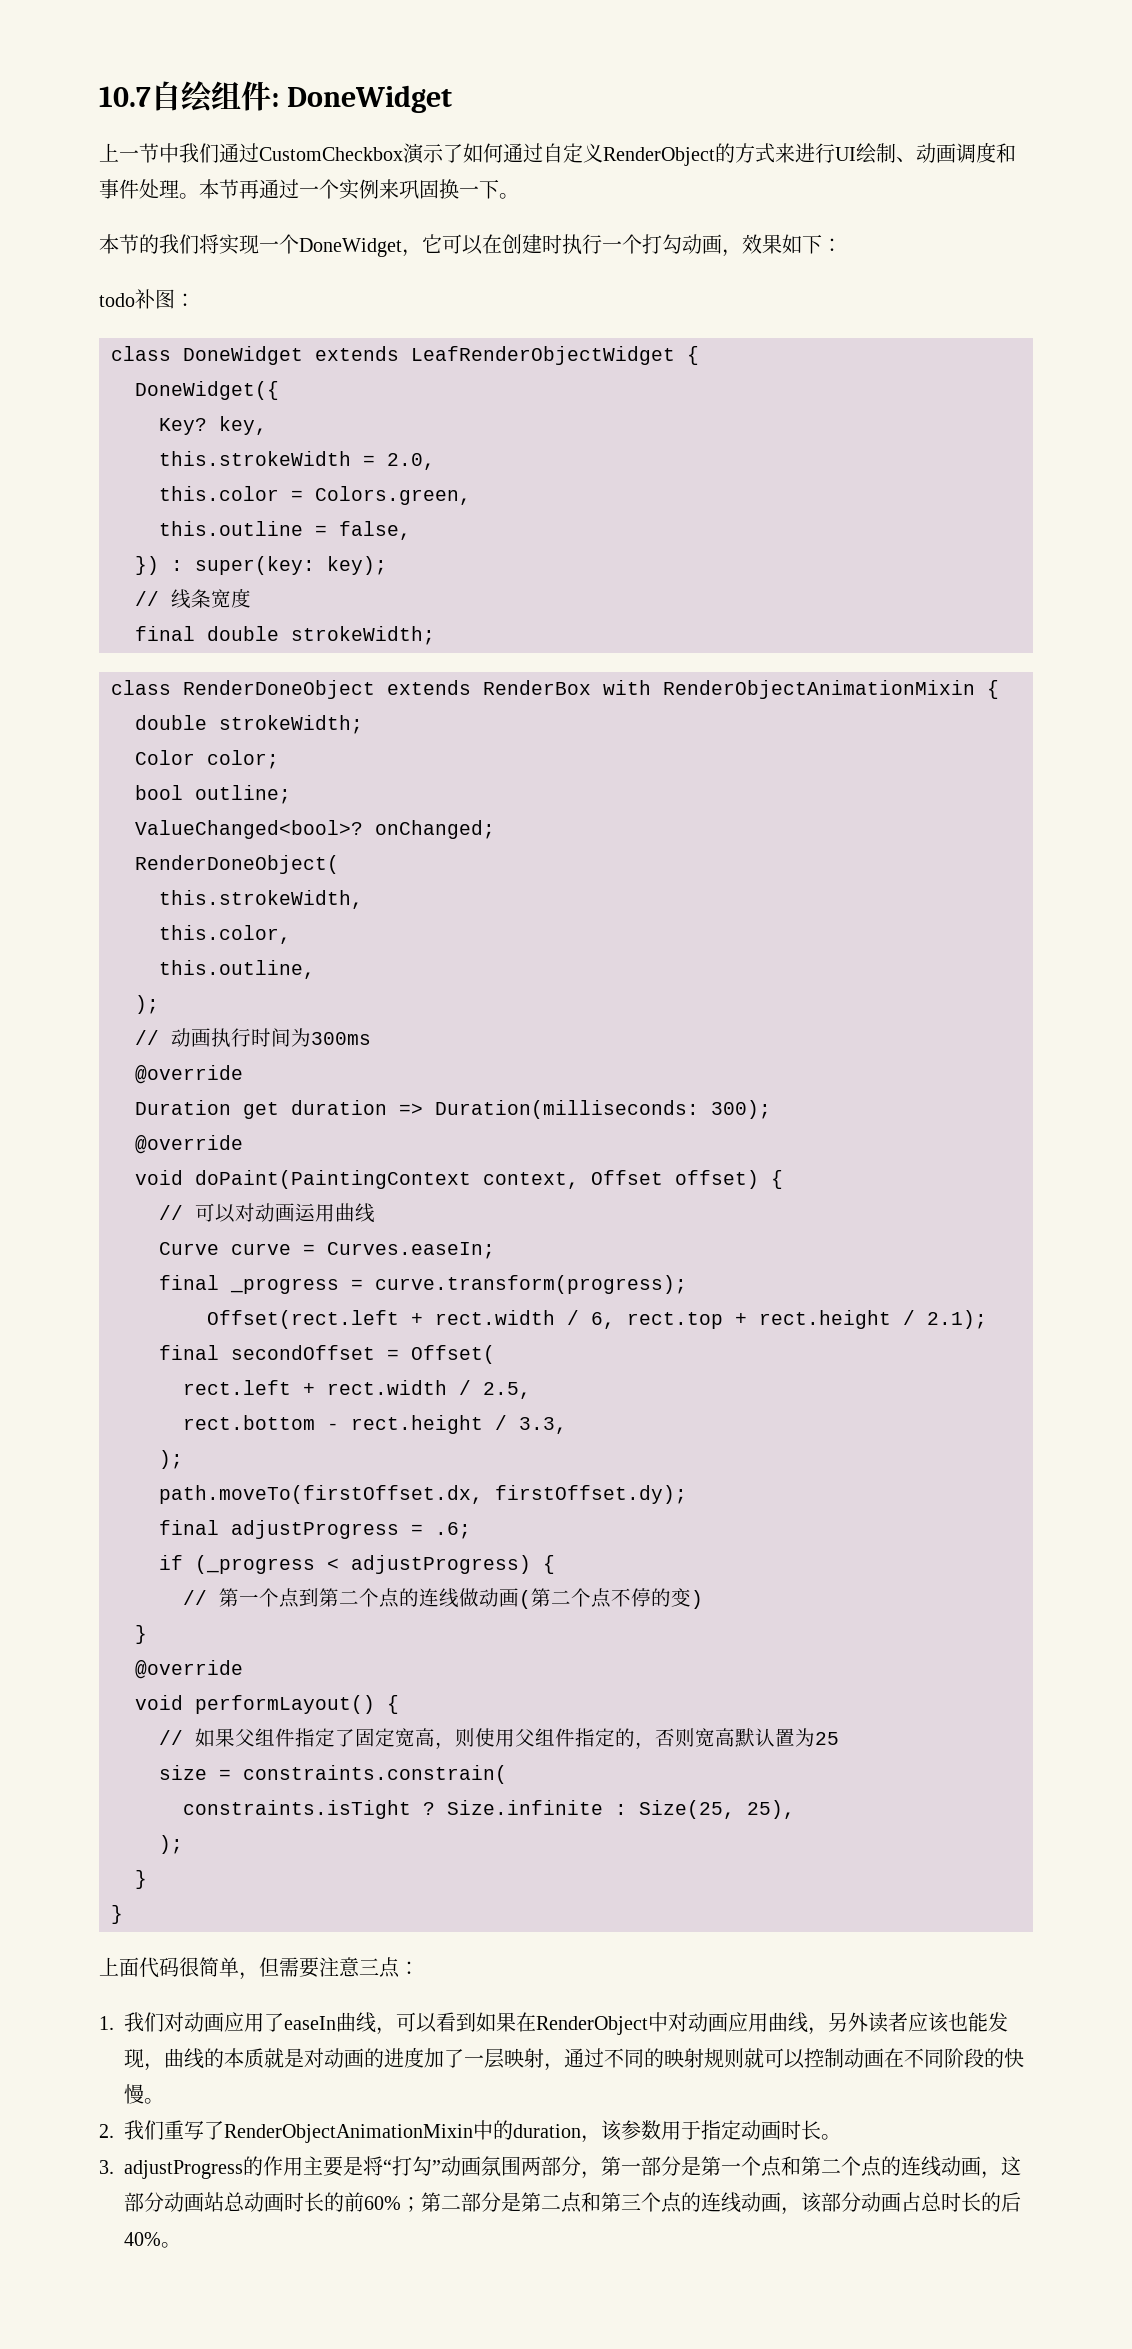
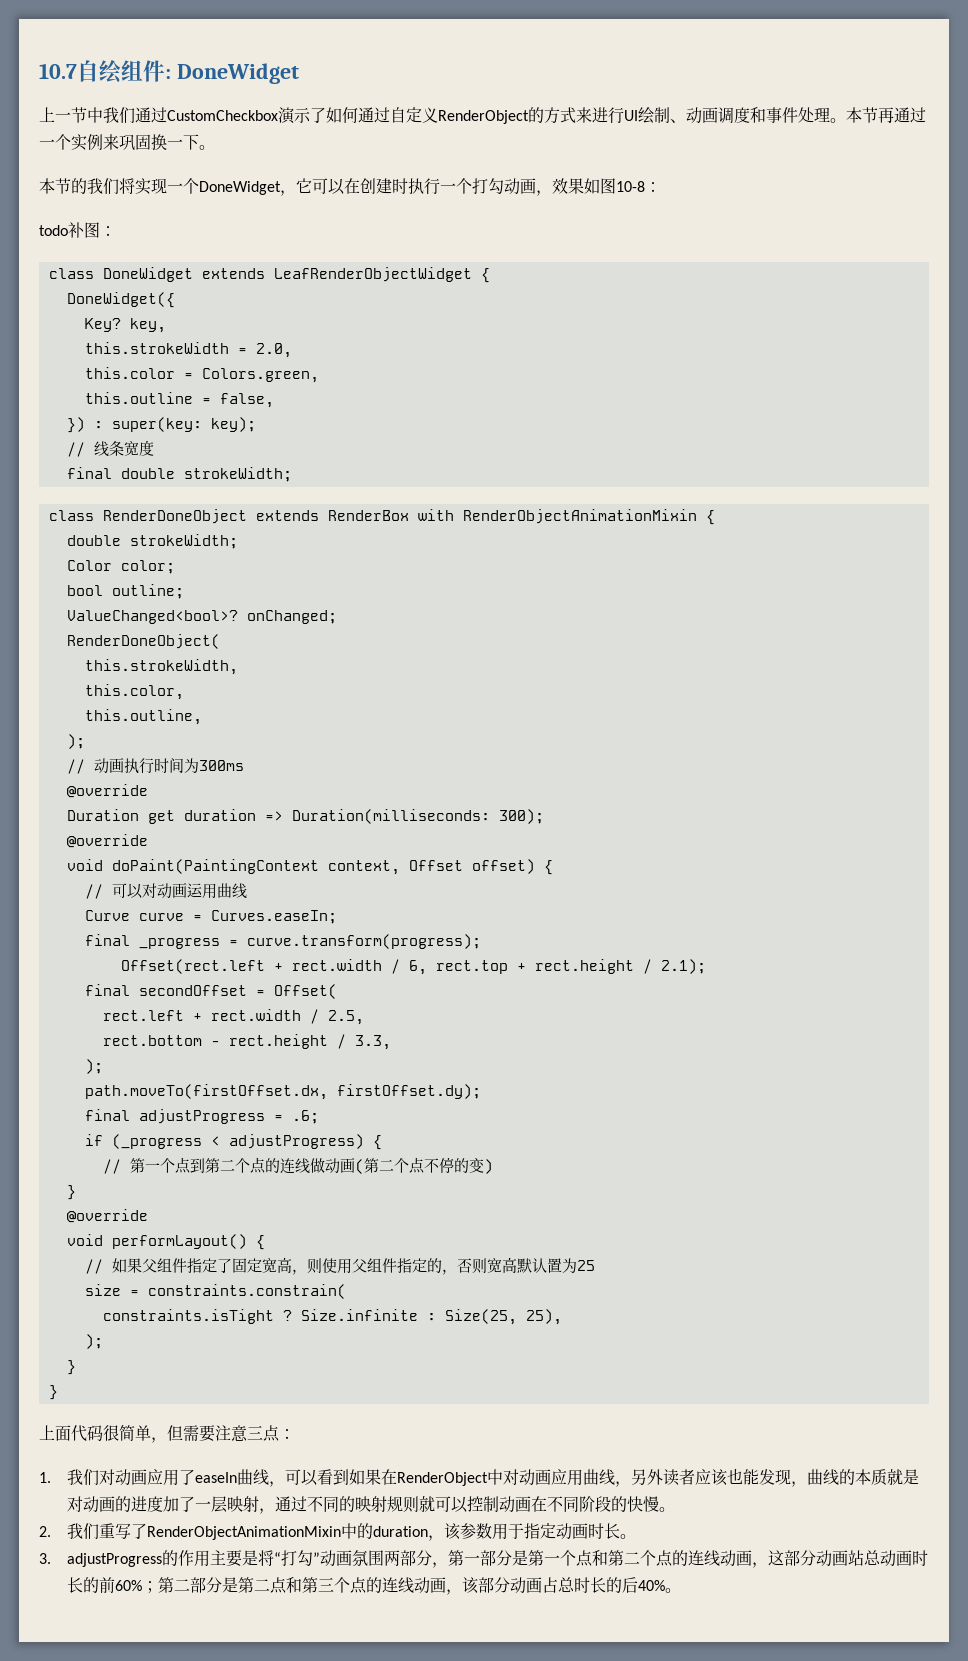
[802,234,822,254] 下 -> [600,178,645,194] 图10-8

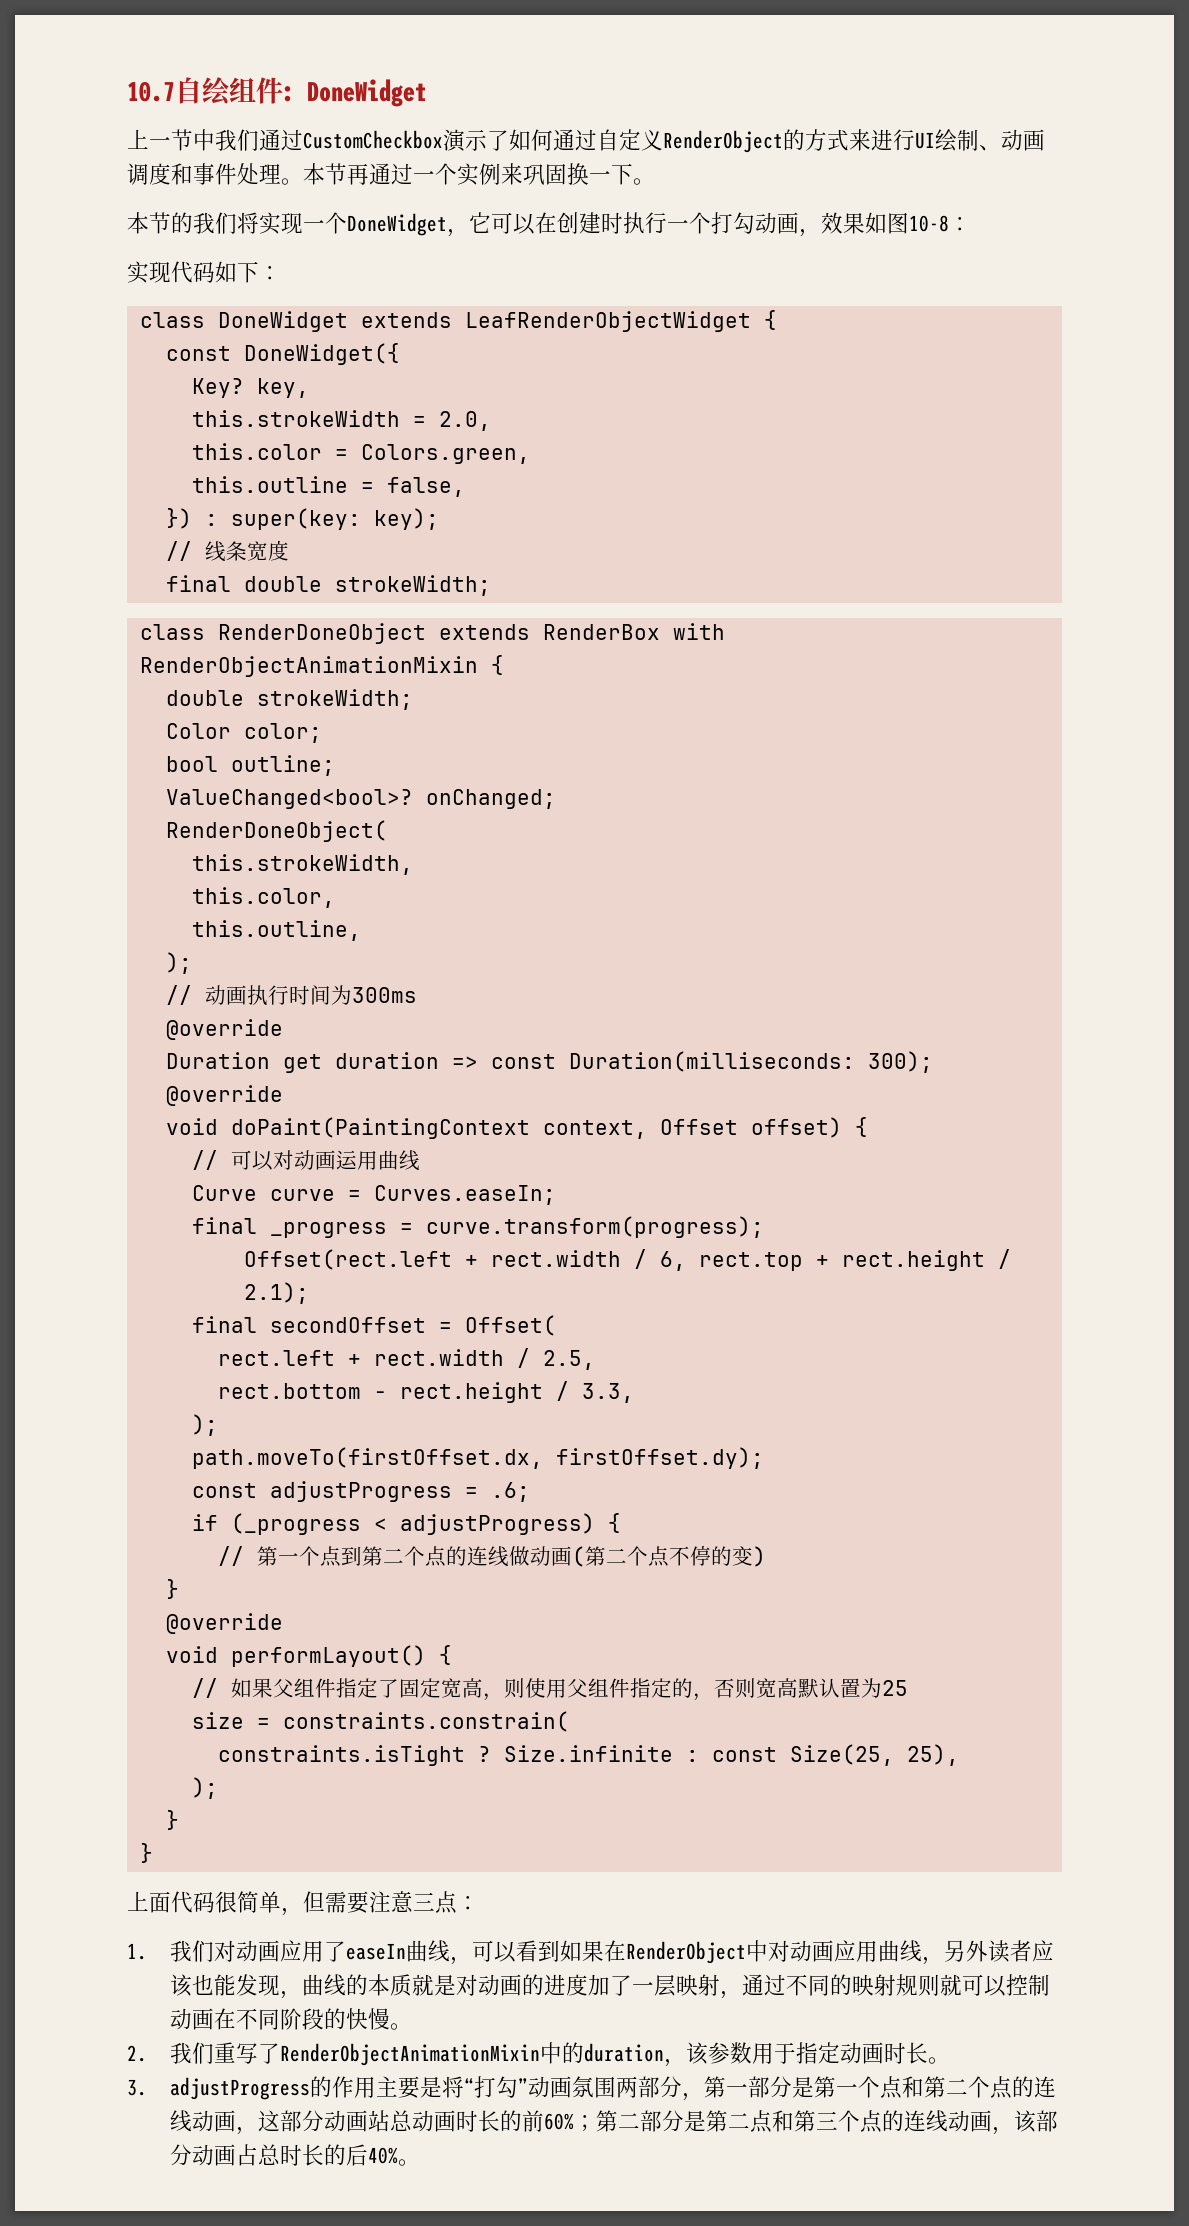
[39,222,100,238] todo补图 -> [127,261,259,284] 实现代码如下
(490, 275) none -> [165,346,231,361] const
(283, 816) none -> [490,1054,556,1069] const
[84,1109,130,1121] final -> [191,1483,257,1498] const
(436, 1317) none -> [711,1747,777,1762] const

